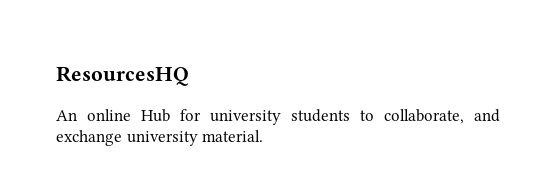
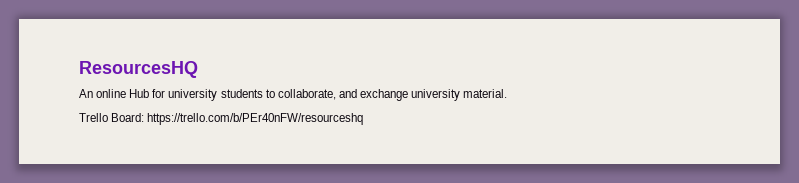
(264, 136) none -> [79,113,364,125] // Trello Board: https://trello.com/b/PEr40nFW/resourceshq

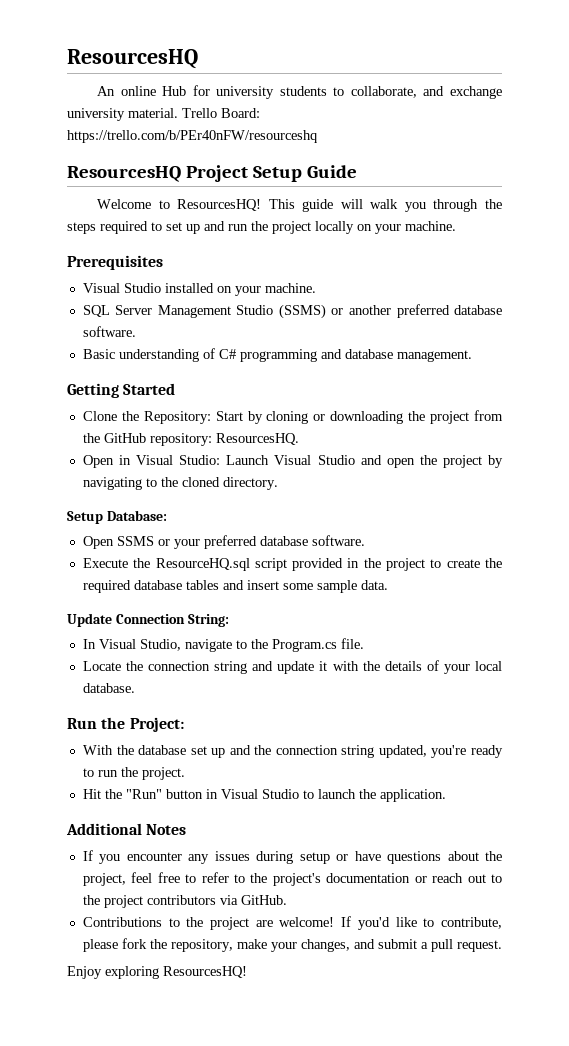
(508, 93) // -> (178, 113) none
(364, 119) none -> [67,165,357,182] [97,199,503,212] [67,221,456,234] [67,255,163,270] [82,283,316,296] [82,304,503,319] [82,326,136,337] [82,348,472,362] [67,383,176,398] [82,410,503,424] [82,433,299,446] [82,455,504,468] [82,477,278,490] [67,510,167,524] [82,535,365,549] [82,558,503,571] [82,580,388,593] [67,613,229,627] [82,638,364,652] [82,660,502,674] [82,683,135,693] [67,717,184,732] [82,745,504,758] [82,767,185,780] [82,789,446,802] [66,823,187,835] [82,850,502,864] [82,872,503,886] [82,895,287,908] [82,916,502,930] [82,938,502,952] [67,966,247,979] // ResourcesHQ Project Setup Guide // Welcome to ResourcesHQ! This guide will walk you through the steps required to set up and run the project locally on your machine. // Prerequisites // Visual Studio installed on your machine. // SQL Server Management Studio (SSMS) or another preferred database software. // Basic understanding of C# programming and database management. // Getting Started // Clone the Repository: Start by cloning or downloading the project from the GitHub repository: ResourcesHQ. // Open in Visual Studio: Launch Visual Studio and open the project by navigating to the cloned directory. // Setup Database: // Open SSMS or your preferred database software. // Execute the ResourceHQ.sql script provided in the project to create the required database tables and insert some sample data. // Update Connection String: // In Visual Studio, navigate to the Program.cs file. // Locate the connection string and update it with the details of your local database. // Run the Project: // With the database set up and the connection string updated, you're ready to run the project. // Hit the "Run" button in Visual Studio to launch the application. // Additional Notes // If you encounter any issues during setup or have questions about the project, feel free to refer to the project's documentation or reach out to the project contributors via GitHub. // Contributions to the project are welcome! If you'd like to contribute, please fork the repository, make your changes, and submit a pull request. // Enjoy exploring ResourcesHQ!

